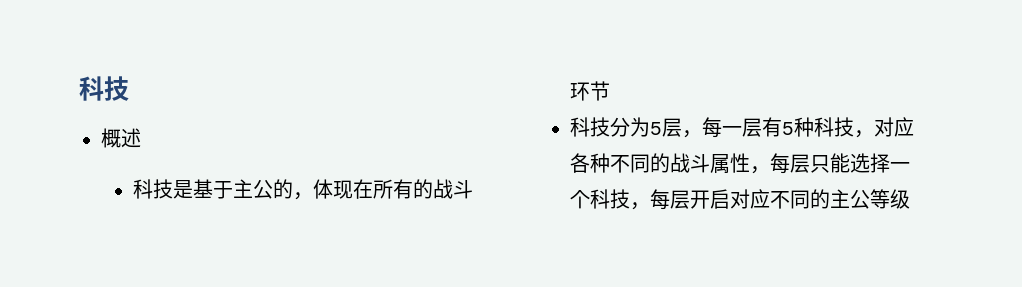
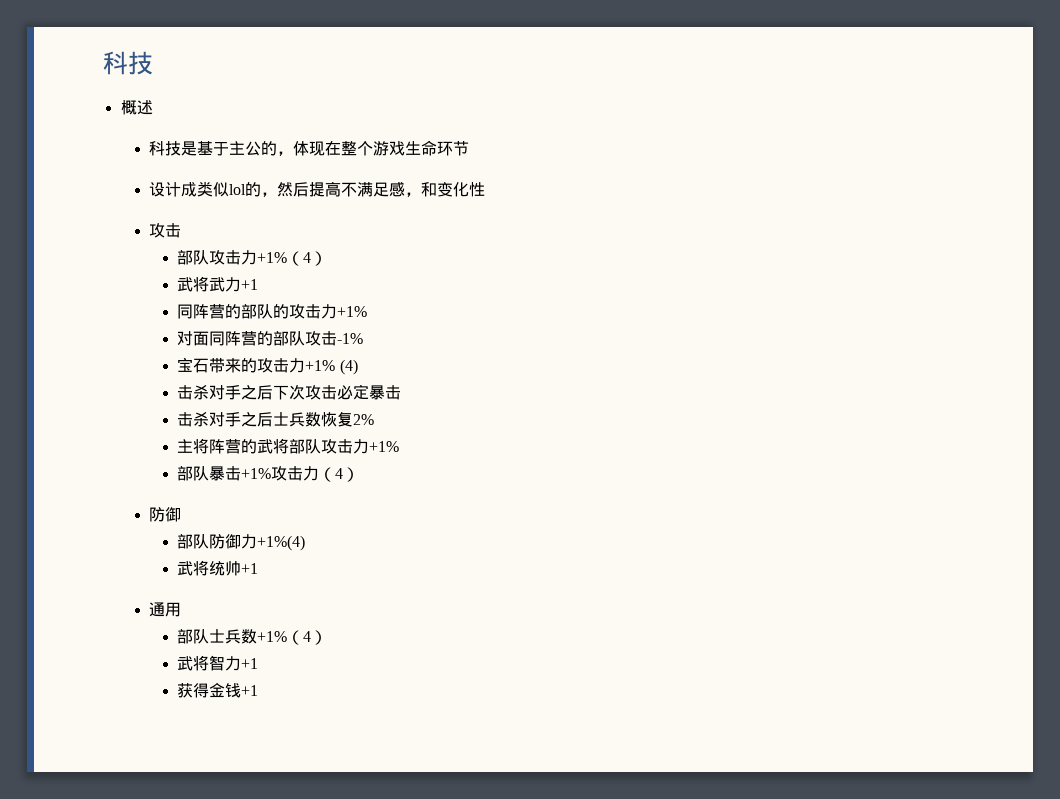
[372,179,473,199] [569,81,610,101] [569,117,914,138] [569,153,910,174] [569,189,910,210] 所有的战斗环节 // 科技分为5层，每一层有5种科技，对应各种不同的战斗属性，每层只能选择一个科技，每层开启对应不同的主公等级 -> [341,140,470,156] [149,181,486,197] [149,223,182,238] [177,250,328,266] [177,276,259,292] [177,304,368,319] [177,331,364,346] [177,357,358,375] [177,384,402,400] [177,411,375,427] [177,438,400,454] [177,466,360,482] [149,507,182,522] [177,534,306,551] [177,560,259,576] [149,602,182,617] [177,629,328,645] [177,655,259,671] [177,683,259,698] 整个游戏生命环节 // 设计成类似lol的，然后提高不满足感，和变化性 // 攻击 // 部队攻击力+1%（4） // 武将武力+1 // 同阵营的部队的攻击力+1% // 对面同阵营的部队攻击-1% // 宝石带来的攻击力+1% (4) // 击杀对手之后下次攻击必定暴击 // 击杀对手之后士兵数恢复2% // 主将阵营的武将部队攻击力+1% // 部队暴击+1%攻击力（4） // 防御 // 部队防御力+1%(4) // 武将统帅+1 // 通用 // 部队士兵数+1%（4） // 武将智力+1 // 获得金钱+1

